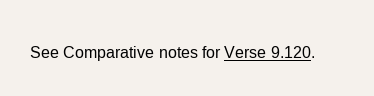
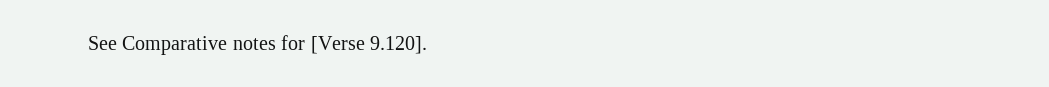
[224,46,315,58] Verse 9.120. -> [310,36,427,54] [Verse 9.120].

